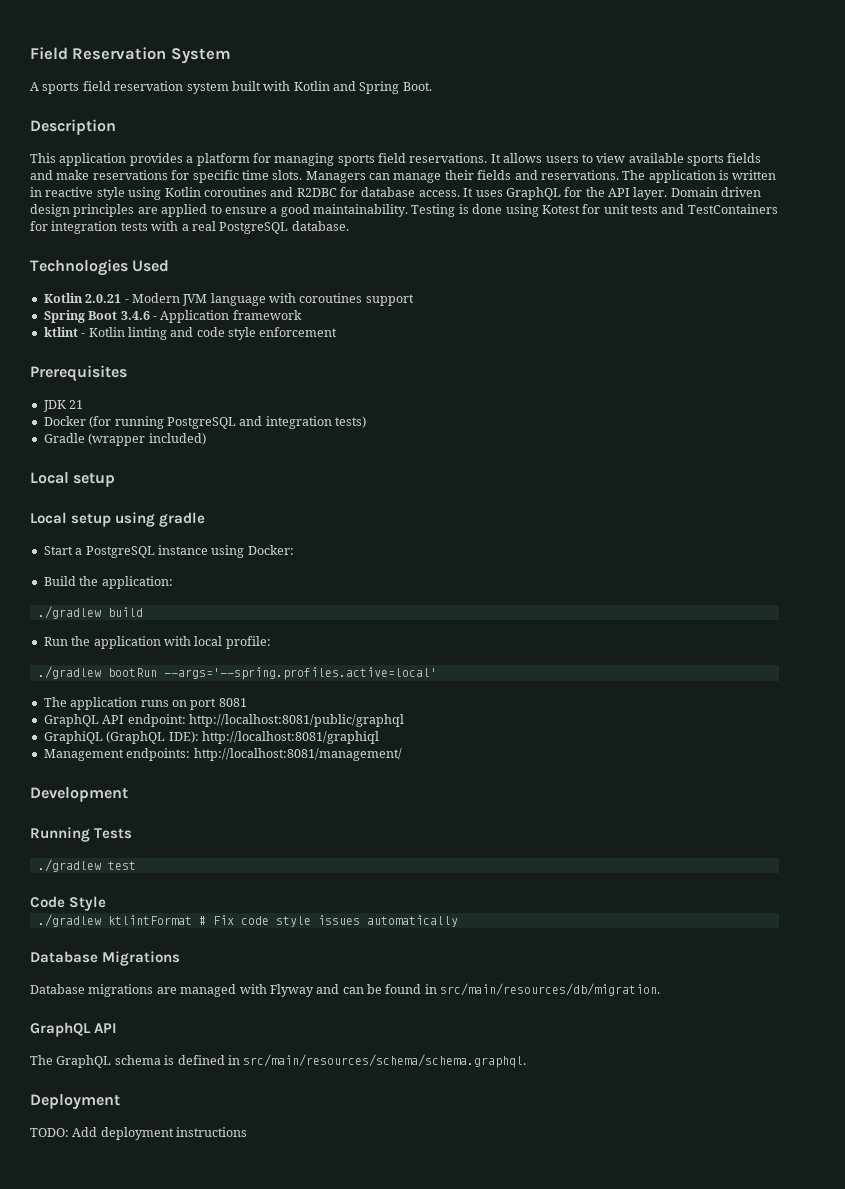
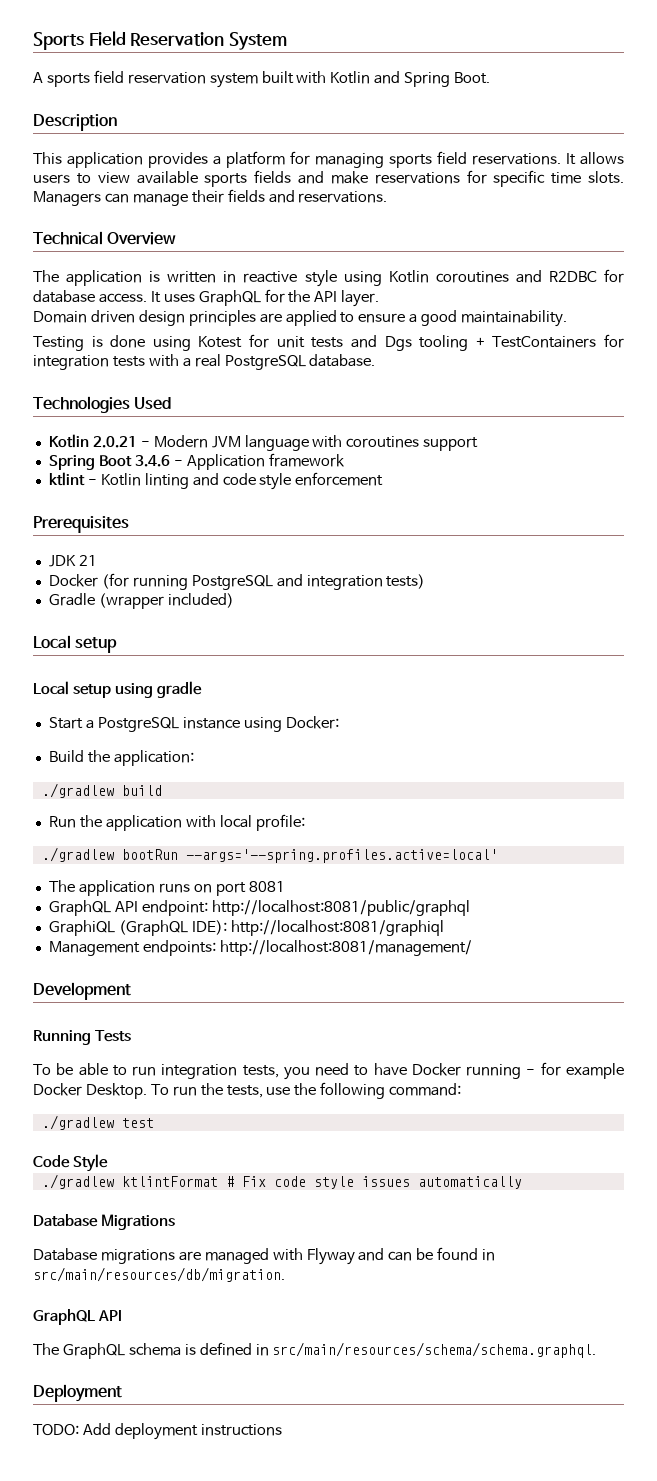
(30, 53) none -> [33,32,84,50] Sports
(619, 175) none -> [33,231,177,245] // Technical Overview //
(668, 193) none -> (380, 298) //
(408, 210) none -> (568, 318) //
(685, 209) none -> [384,335,485,351] Dgs tooling +
(133, 833) none -> [33,1062,624,1080] [33,1082,462,1099] // To be able to run integration tests, you need to have Docker running - for example Docker Desktop. To run the tests, use the following command:

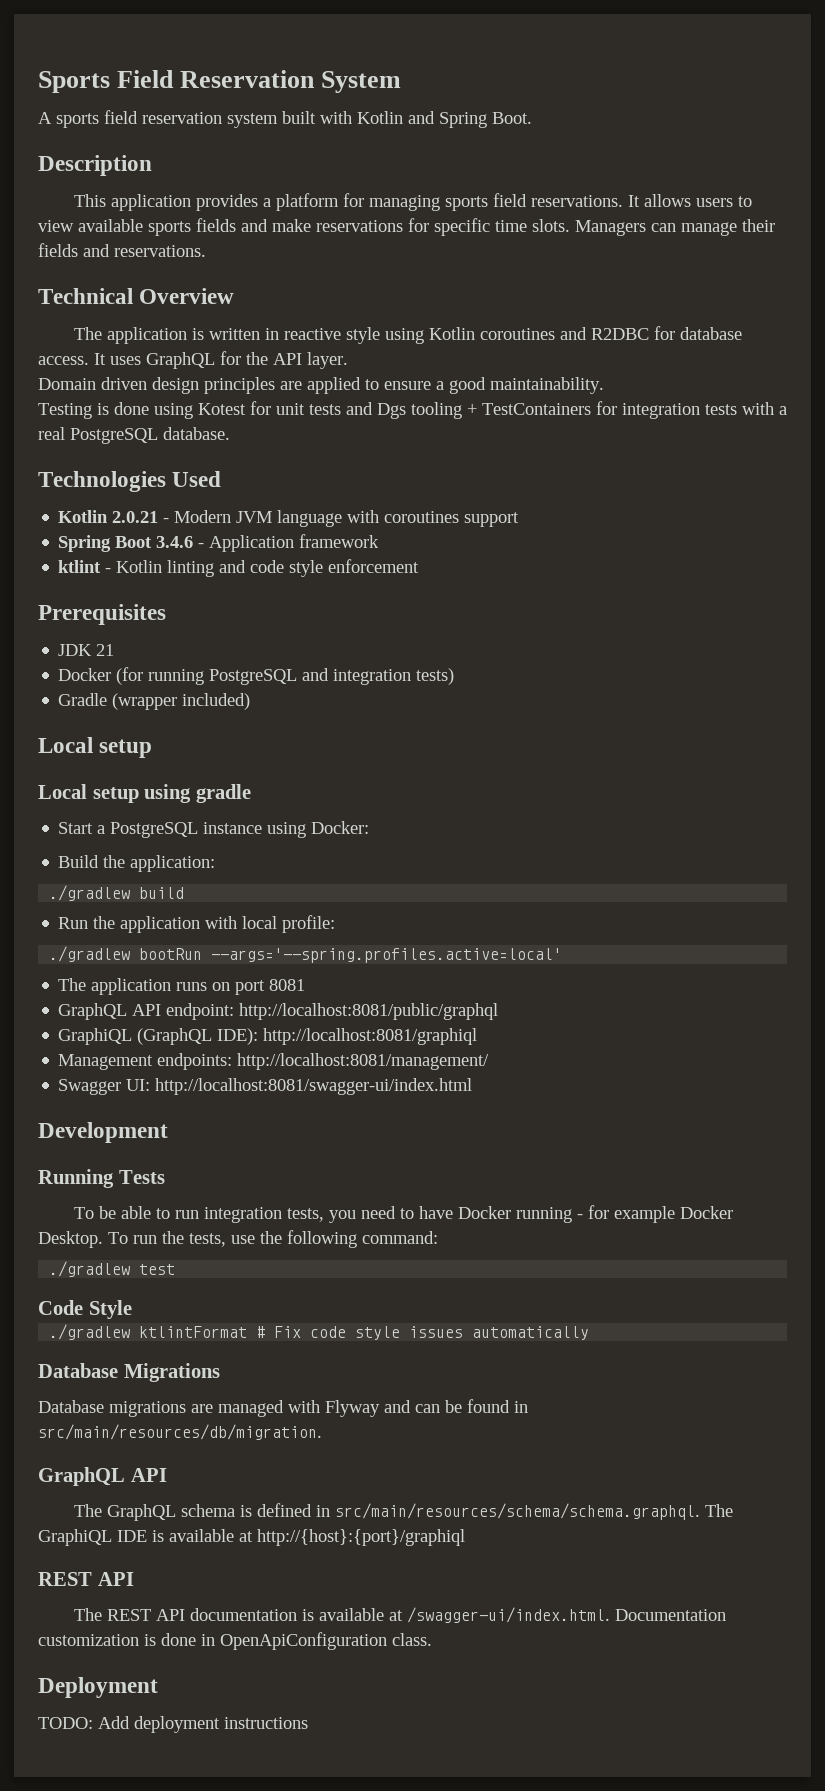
(472, 948) none -> [58,1078,473,1095] // Swagger UI: http://localhost:8081/swagger-ui/index.html
(597, 1350) none -> [705,1504,734,1517] [38,1529,465,1546] [38,1572,134,1586] [74,1607,727,1623] [38,1632,432,1650] The GraphiQL IDE is available at http://{host}:{port}/graphiql // REST API // The REST API documentation is available at /swagger-ui/index.html. Documentation customization is done in OpenApiConfiguration class.

